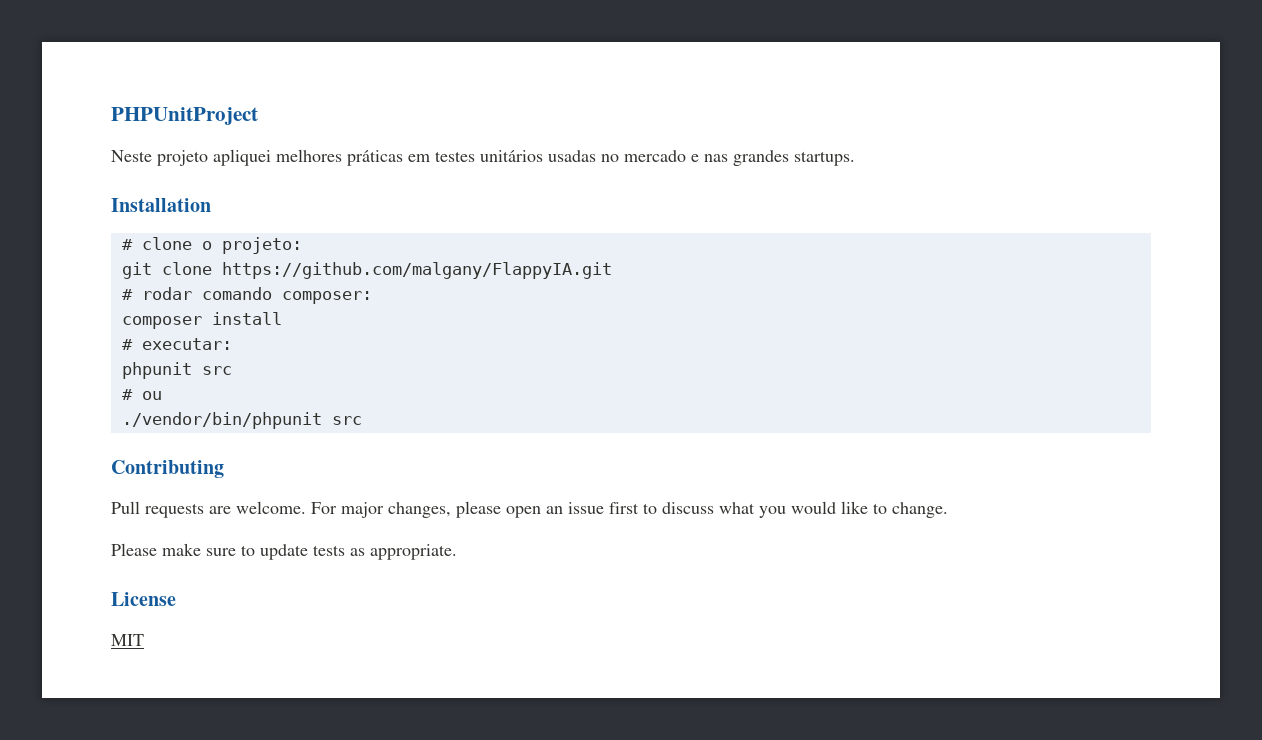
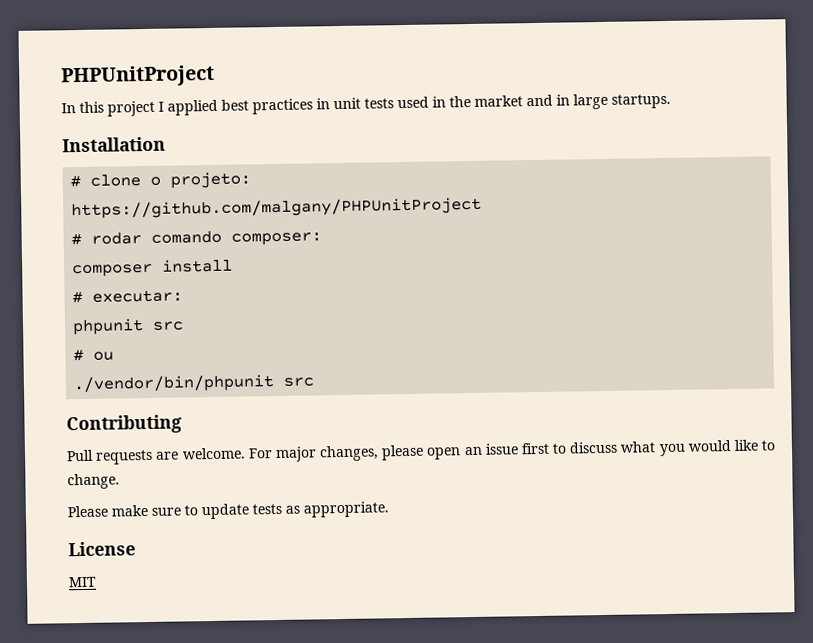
[111,149,789,166] Neste projeto apliquei melhores práticas em testes unitários usadas no mercado e nas grandes -> [61,93,608,117] In this project I applied best practices in unit tests used in the market and in large
[121,262,612,279] git clone https://github.com/malgany/FlappyIA.git -> [71,196,483,220] https://github.com/malgany/PHPUnitProject

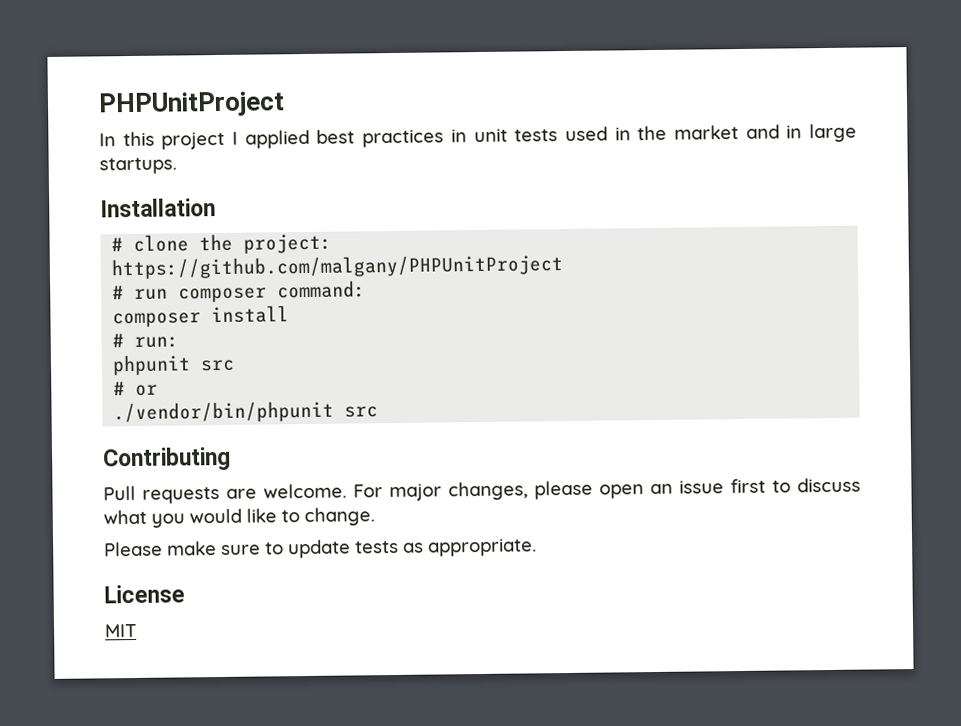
[150,171,252,189] o projeto: -> [199,233,333,254] the project:
[91,230,323,246] rodar comando composer: -> [134,280,367,303] run composer command:
[92,289,184,303] executar: -> [134,336,180,348] run:
[93,351,115,361] ou -> [135,384,159,396] or

